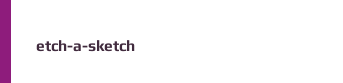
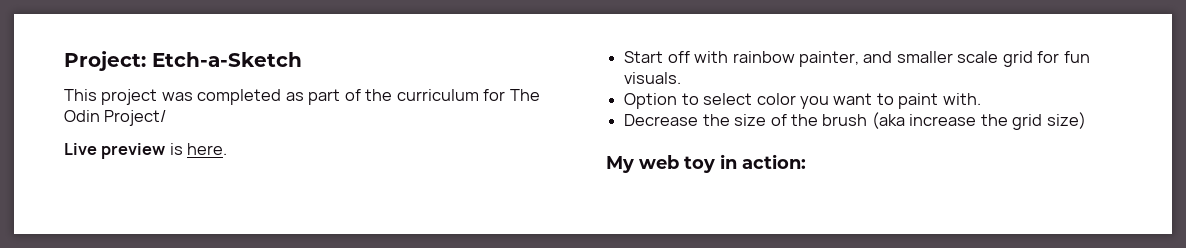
[36,40,135,52] etch-a-sketch -> [64,51,302,71] [64,89,540,105] [64,110,167,126] [64,143,228,159] [624,51,1090,67] [624,72,682,84] [624,93,981,109] [624,112,1086,130] [606,154,806,173] Project: Etch-a-Sketch // This project was completed as part of the curriculum for The Odin Project/ // Live preview is here. // Start off with rainbow painter, and smaller scale grid for fun visuals. // Option to select color you want to paint with. // Decrease the size of the brush (aka increase the grid size) // My web toy in action:

